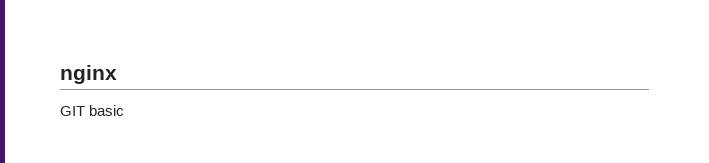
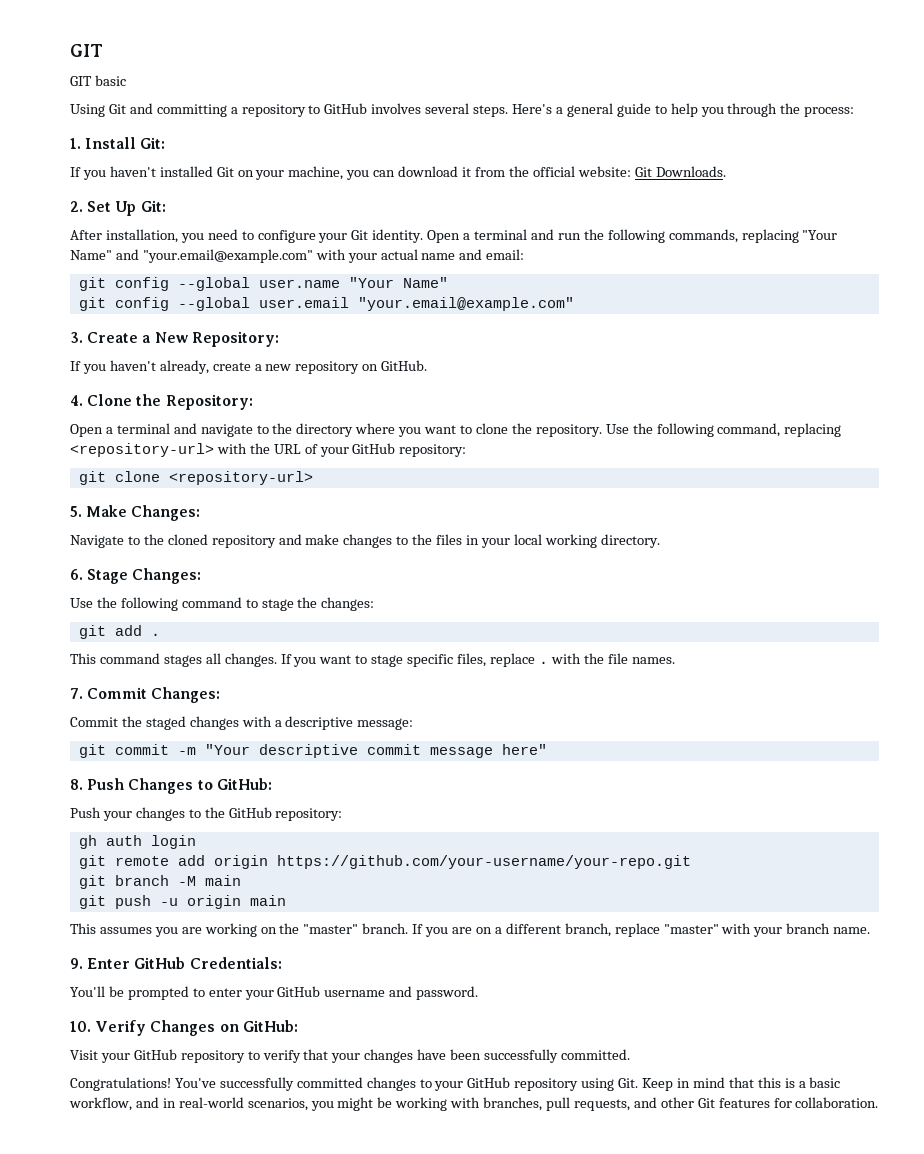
[60,65,117,84] nginx -> [70,44,103,57] GIT
(125, 110) none -> [70,103,855,117] [70,137,166,149] [70,166,726,180] [70,200,166,216] [70,229,838,243] [70,249,525,263] [78,277,448,291] [78,297,574,311] [70,331,279,347] [70,360,428,374] [70,394,253,410] [70,423,842,437] [70,443,467,457] [78,471,313,485] [70,505,201,521] [70,534,660,548] [70,568,202,584] [70,597,375,611] [78,625,160,639] [70,653,675,667] [70,687,221,703] [70,716,414,730] [78,744,547,758] [70,778,272,794] [70,807,343,821] [78,835,196,849] [78,855,691,869] [78,875,241,889] [78,895,286,909] [70,923,871,937] [70,957,282,969] [70,986,479,1000] [70,1020,298,1036] [70,1049,630,1063] [70,1077,841,1091] [69,1097,879,1111] // Using Git and committing a repository to GitHub involves several steps. Here's a general guide to help you through the process: // 1. Install Git: // If you haven't installed Git on your machine, you can download it from the official website: Git Downloads. // 2. Set Up Git: // After installation, you need to configure your Git identity. Open a terminal and run the following commands, replacing "Your Name" and "your.email@example.com" with your actual name and email: // git config --global user.name "Your Name" // git config --global user.email "your.email@example.com" // 3. Create a New Repository: // If you haven't already, create a new repository on GitHub. // 4. Clone the Repository: // Open a terminal and navigate to the directory where you want to clone the repository. Use the following command, replacing <repository-url> with the URL of your GitHub repository: // git clone <repository-url> // 5. Make Changes: // Navigate to the cloned repository and make changes to the files in your local working directory. // 6. Stage Changes: // Use the following command to stage the changes: // git add . // This command stages all changes. If you want to stage specific files, replace . with the file names. // 7. Commit Changes: // Commit the staged changes with a descriptive message: // git commit -m "Your descriptive commit message here" // 8. Push Changes to GitHub: // Push your changes to the GitHub repository: // gh auth login // git remote add origin https://github.com/your-username/your-repo.git // git branch -M main // git push -u origin main // This assumes you are working on the "master" branch. If you are on a different branch, replace "master" with your branch name. // 9. Enter GitHub Credentials: // You'll be prompted to enter your GitHub username and password. // 10. Verify Changes on GitHub: // Visit your GitHub repository to verify that your changes have been successfully committed. // Congratulations! You've successfully committed changes to your GitHub repository using Git. Keep in mind that this is a basic workflow, and in real-world scenarios, you might be working with branches, pull requests, and other Git features for collaboration.

